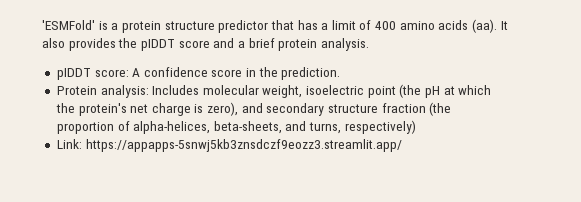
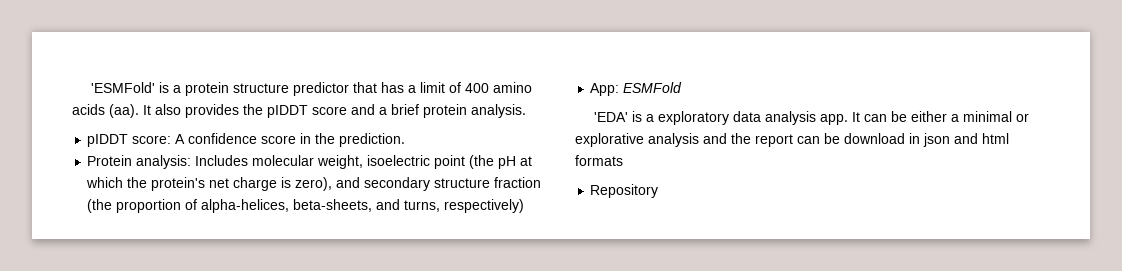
[56,139,402,152] Link: https://appapps-5snwj5kb3znsdczf9eozz3.streamlit.app/ -> [590,82,683,96] [593,111,1029,125] [575,133,1009,147] [575,155,623,166] [590,184,659,198] App: ESMFold // 'EDA' is a exploratory data analysis app. It can be either a minimal or explorative analysis and the report can be download in json and html formats // Repository

